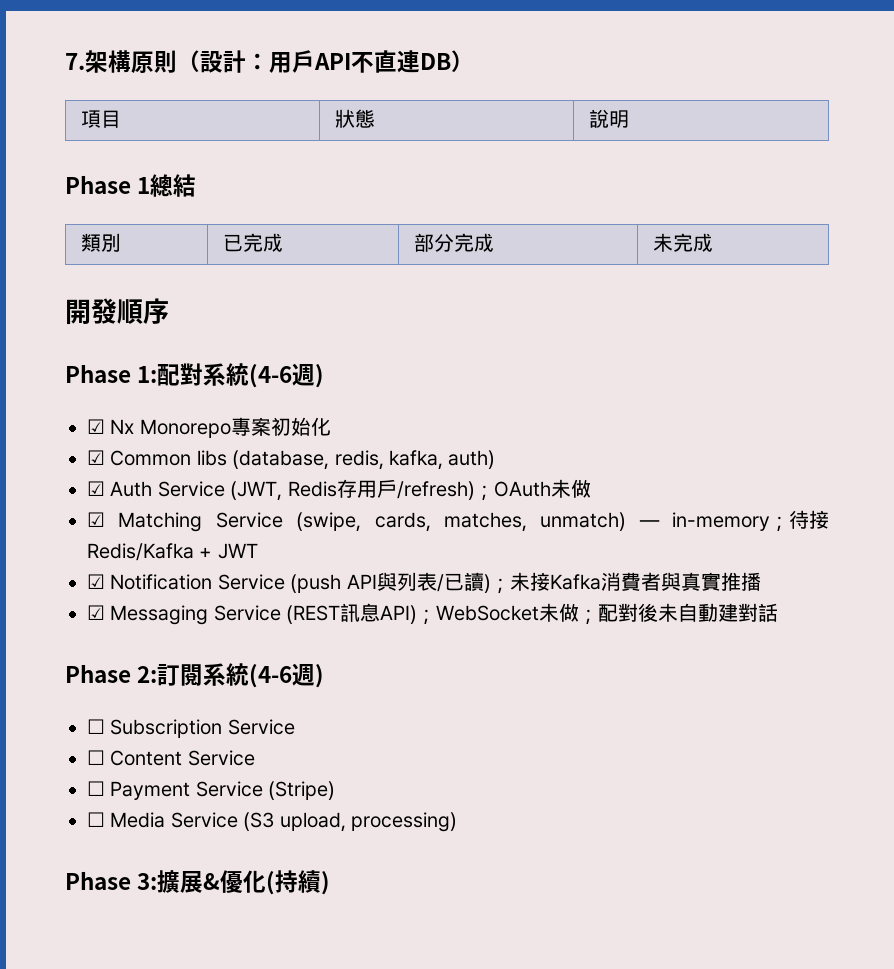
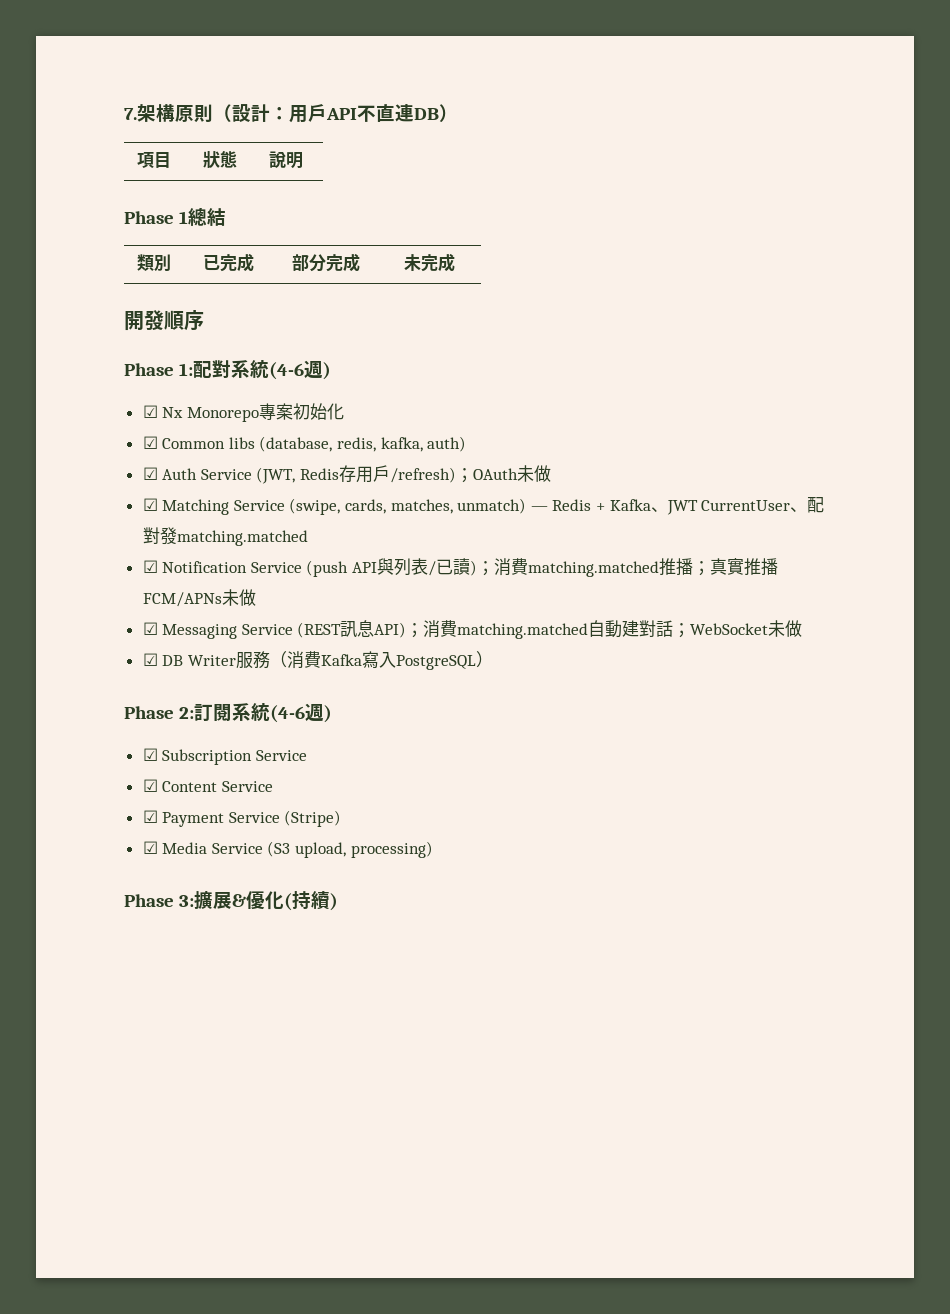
[672,510,829,532] [87,543,258,561] in-memory；待接Redis/Kafka + JWT -> [552,497,825,515] [142,527,308,546] Redis + Kafka、JWT CurrentUser、配對發matching.matched
[509,572,681,591] 未接Kafka消費者與 -> [494,558,711,577] 消費matching.matched推播；
(761, 581) none -> [142,589,256,607] FCM/APNs未做
[436,603,779,625] WebSocket未做；配對後未自動建對話 -> [423,620,803,639] [142,651,493,670] 消費matching.matched自動建對話；WebSocket未做 // ☑ DB Writer服務（消費Kafka寫入PostgreSQL）
[87,719,105,734] ☐ -> [142,748,158,761] ☑
[87,750,105,765] ☐ -> [142,779,158,792] ☑
[87,781,105,796] ☐ -> [142,810,158,823] ☑
[87,812,105,827] ☐ -> [142,841,158,854] ☑

